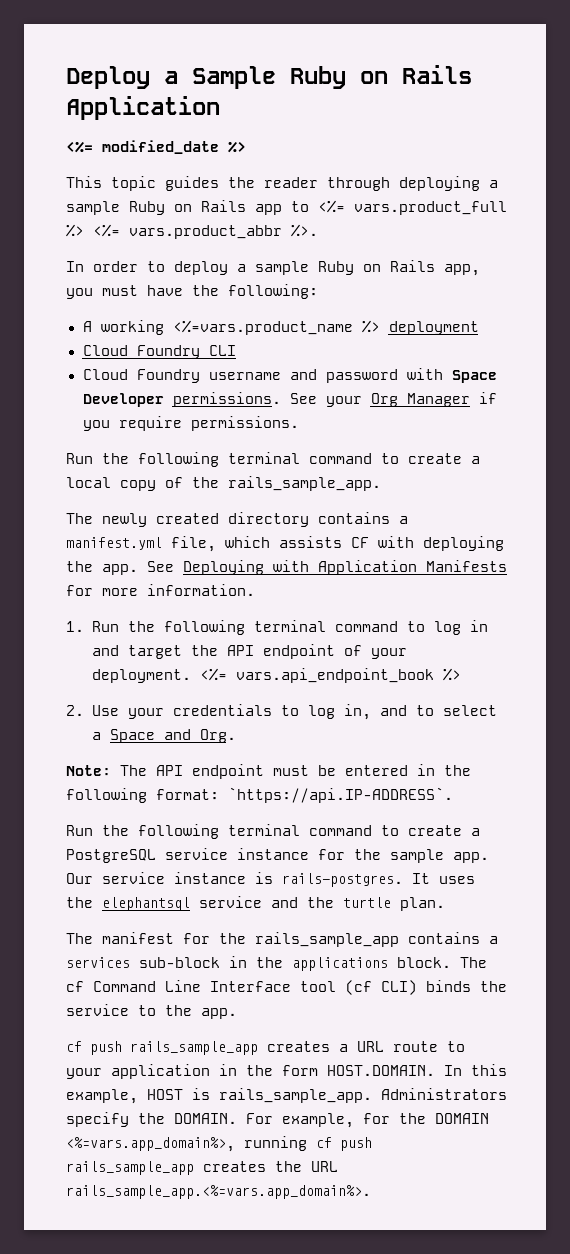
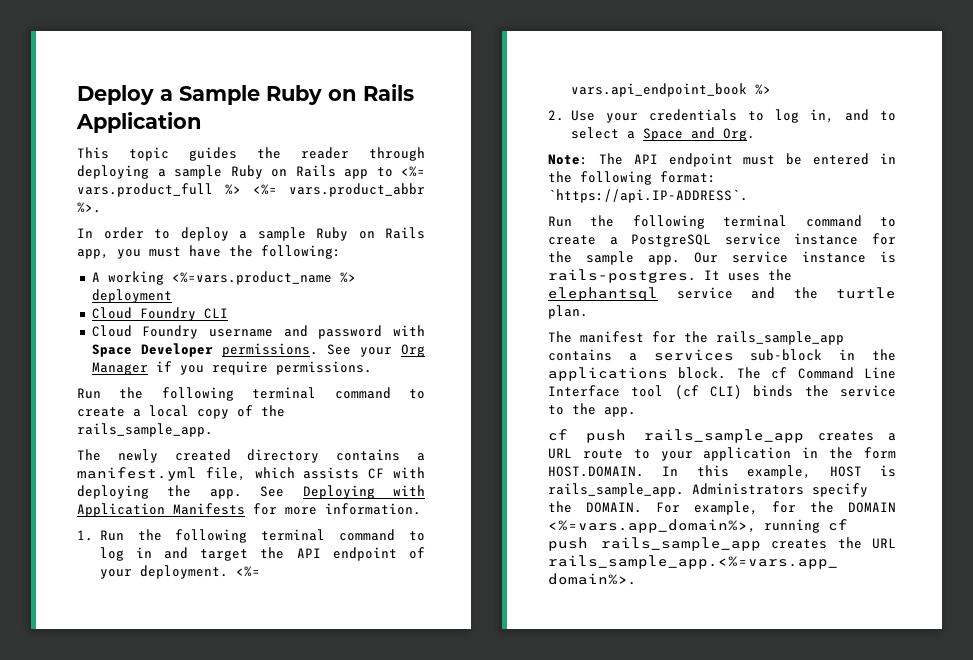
[66,140,246,154] // <%= modified_date %> -> (202, 122) none

